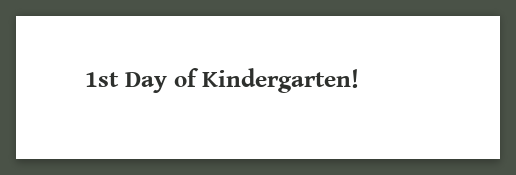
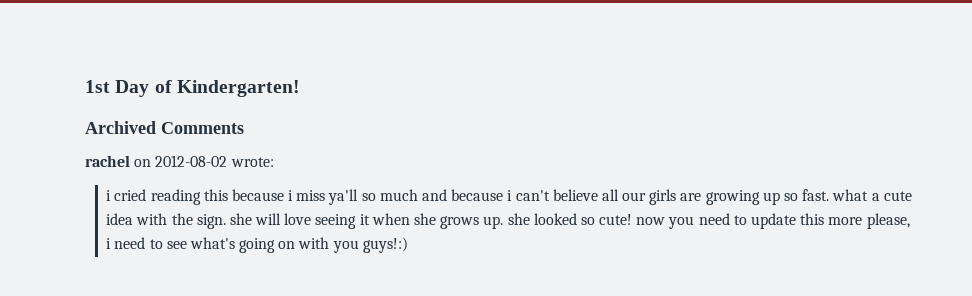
(360, 80) none -> [85,121,244,134] [85,155,274,167] [106,189,912,205] [106,213,910,229] [106,237,408,253] // Archived Comments // rachel on 2012-08-02 wrote: // i cried reading this because i miss ya'll so much and because i can't believe all our girls are growing up so fast. what a cute idea with the sign. she will love seeing it when she grows up. she looked so cute! now you need to update this more please, i need to see what's going on with you guys!:)

